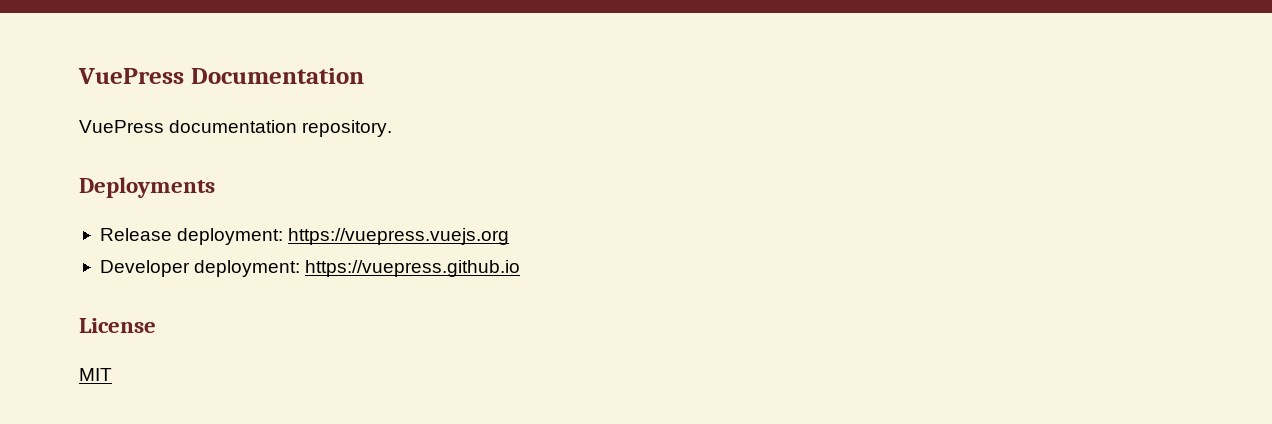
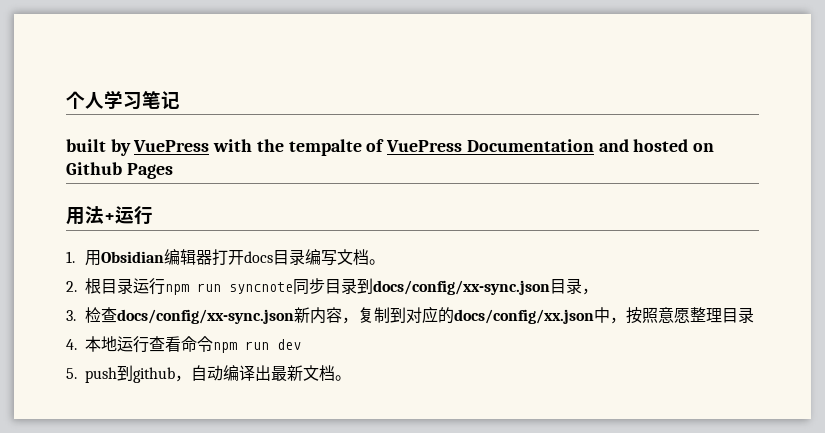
[78,68,364,84] [79,120,393,137] [79,177,215,198] [99,228,510,245] [99,260,521,277] [79,318,156,333] [79,368,112,381] VuePress Documentation // VuePress documentation repository. // Deployments // Release deployment: https://vuepress.vuejs.org // Developer deployment: https://vuepress.github.io // License // MIT -> [66,90,180,110] [66,139,714,156] [66,162,173,179] [66,206,153,225] [66,249,386,266] [66,278,599,295] [66,306,755,324] [66,336,302,353] [66,365,352,383] 个人学习笔记 // built by VuePress with the tempalte of VuePress Documentation and hosted on Github Pages // 用法+运行 // 1.用Obsidian编辑器打开docs目录编写文档。 // 2.根目录运行npm run syncnote同步目录到docs/config/xx-sync.json目录， // 3.检查docs/config/xx-sync.json新内容，复制到对应的docs/config/xx.json中，按照意愿整理目录 // 4.本地运行查看命令npm run dev // 5. push到github，自动编译出最新文档。

